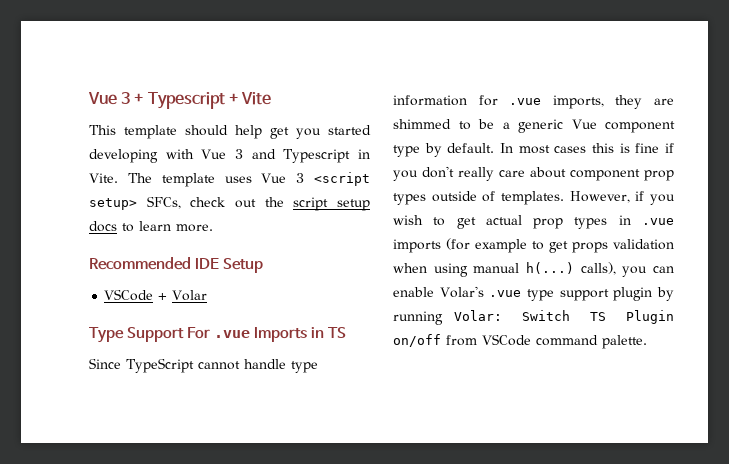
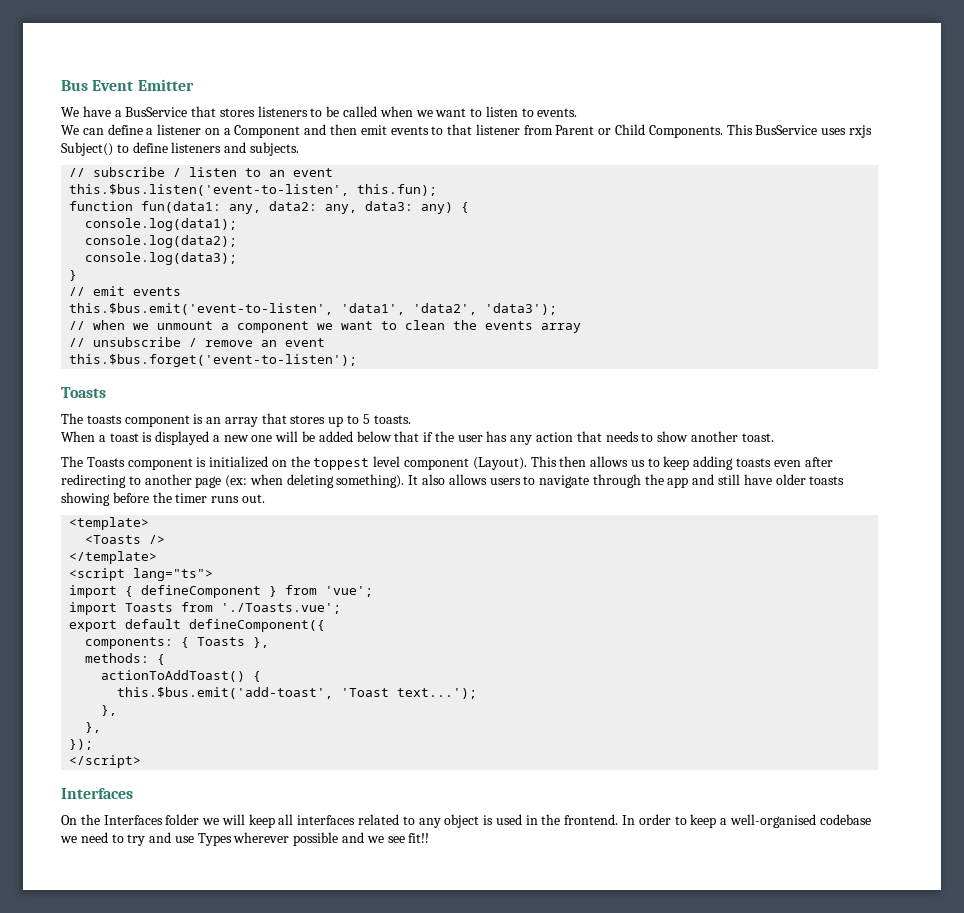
[88,92,271,109] [89,125,371,139] [89,149,370,163] [89,172,370,187] [89,196,370,211] [89,221,213,232] [89,257,264,273] [104,289,208,301] [89,327,347,343] [89,358,318,373] [393,95,674,109] [393,119,675,133] [393,143,674,157] [393,166,674,181] [393,191,675,205] [393,215,674,229] [393,238,674,253] [393,262,674,277] [393,286,674,301] [393,310,674,325] [393,334,647,349] Vue 3 + Typescript + Vite // This template should help get you started developing with Vue 3 and Typescript in Vite. The template uses Vue 3 <script setup> SFCs, check out the script setup docs to learn more. // Recommended IDE Setup // VSCode + Volar // Type Support For .vue Imports in TS // Since TypeScript cannot handle type information for .vue imports, they are shimmed to be a generic Vue component type by default. In most cases this is fine if you don't really care about component prop types outside of templates. However, if you wish to get actual prop types in .vue imports (for example to get props validation when using manual h(...) calls), you can enable Volar's .vue type support plugin by running Volar: Switch TS Plugin on/off from VSCode command palette. -> [61,79,194,91] [61,106,578,117] [61,124,872,138] [61,142,299,156] [69,167,334,177] [69,184,438,196] [69,201,470,214] [85,218,238,231] [85,235,238,248] [85,252,238,265] [69,270,78,281] [69,286,182,296] [69,303,558,315] [69,320,582,333] [69,337,326,347] [69,354,358,367] [61,387,106,398] [61,413,411,427] [61,431,774,445] [61,456,833,470] [61,474,845,488] [61,492,265,506] [69,517,150,530] [85,535,166,544] [69,551,158,564] [69,568,214,581] [69,585,374,598] [69,602,342,615] [69,619,326,632] [85,637,270,649] [85,653,166,665] [101,670,262,682] [117,687,478,699] [101,705,118,716] [85,722,102,733] [69,739,94,750] [69,755,142,768] [61,788,133,799] [61,814,871,828] [60,832,430,846] Bus Event Emitter // We have a BusService that stores listeners to be called when we want to listen to events. // We can define a listener on a Component and then emit events to that listener from Parent or Child Components. This BusService uses rxjs Subject() to define listeners and subjects. // // subscribe / listen to an event // this.$bus.listen('event-to-listen', this.fun); // function fun(data1: any, data2: any, data3: any) { // console.log(data1); // console.log(data2); // console.log(data3); // } // // emit events // this.$bus.emit('event-to-listen', 'data1', 'data2', 'data3'); // // when we unmount a component we want to clean the events array // // unsubscribe / remove an event // this.$bus.forget('event-to-listen'); // Toasts // The toasts component is an array that stores up to 5 toasts. // When a toast is displayed a new one will be added below that if the user has any action that needs to show another toast. // The Toasts component is initialized on the toppest level component (Layout). This then allows us to keep adding toasts even after redirecting to another page (ex: when deleting something). It also allows users to navigate through the app and still have older toasts showing before the timer runs out. // <template> // <Toasts /> // </template> // <script lang="ts"> // import { defineComponent } from 'vue'; // import Toasts from './Toasts.vue'; // export default defineComponent({ // components: { Toasts }, // methods: { // actionToAddToast() { // this.$bus.emit('add-toast', 'Toast text...'); // }, // }, // }); // </script> // Interfaces // On the Interfaces folder we will keep all interfaces related to any object is used in the frontend. In order to keep a well-organised codebase we need to try and use Types wherever possible and we see fit!!

